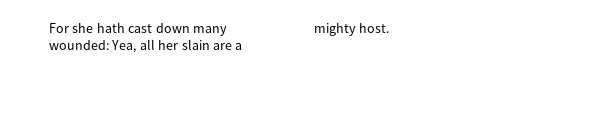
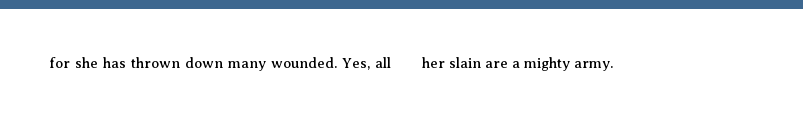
[49,23,227,36] [49,40,137,53] For she hath cast down many wounded: Yea, -> [49,57,371,71] for she has thrown down many wounded. Yes,
[359,23,390,33] host. -> [574,61,613,71] army.

